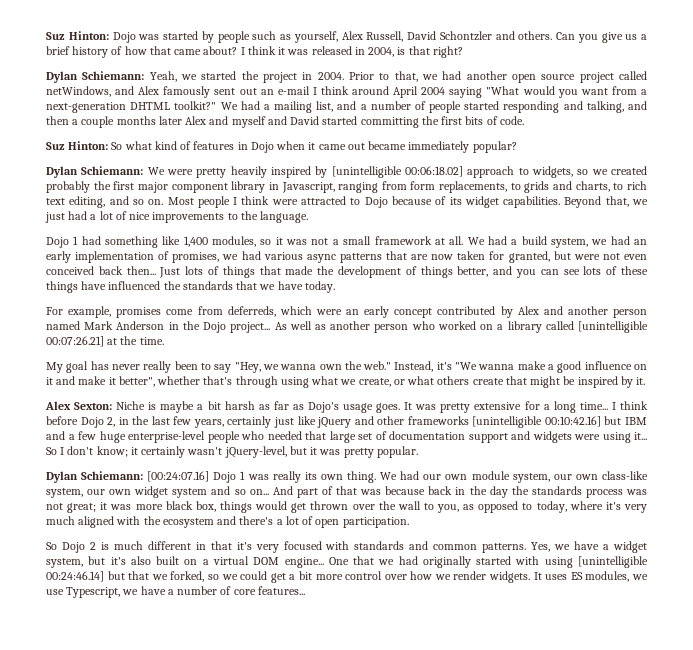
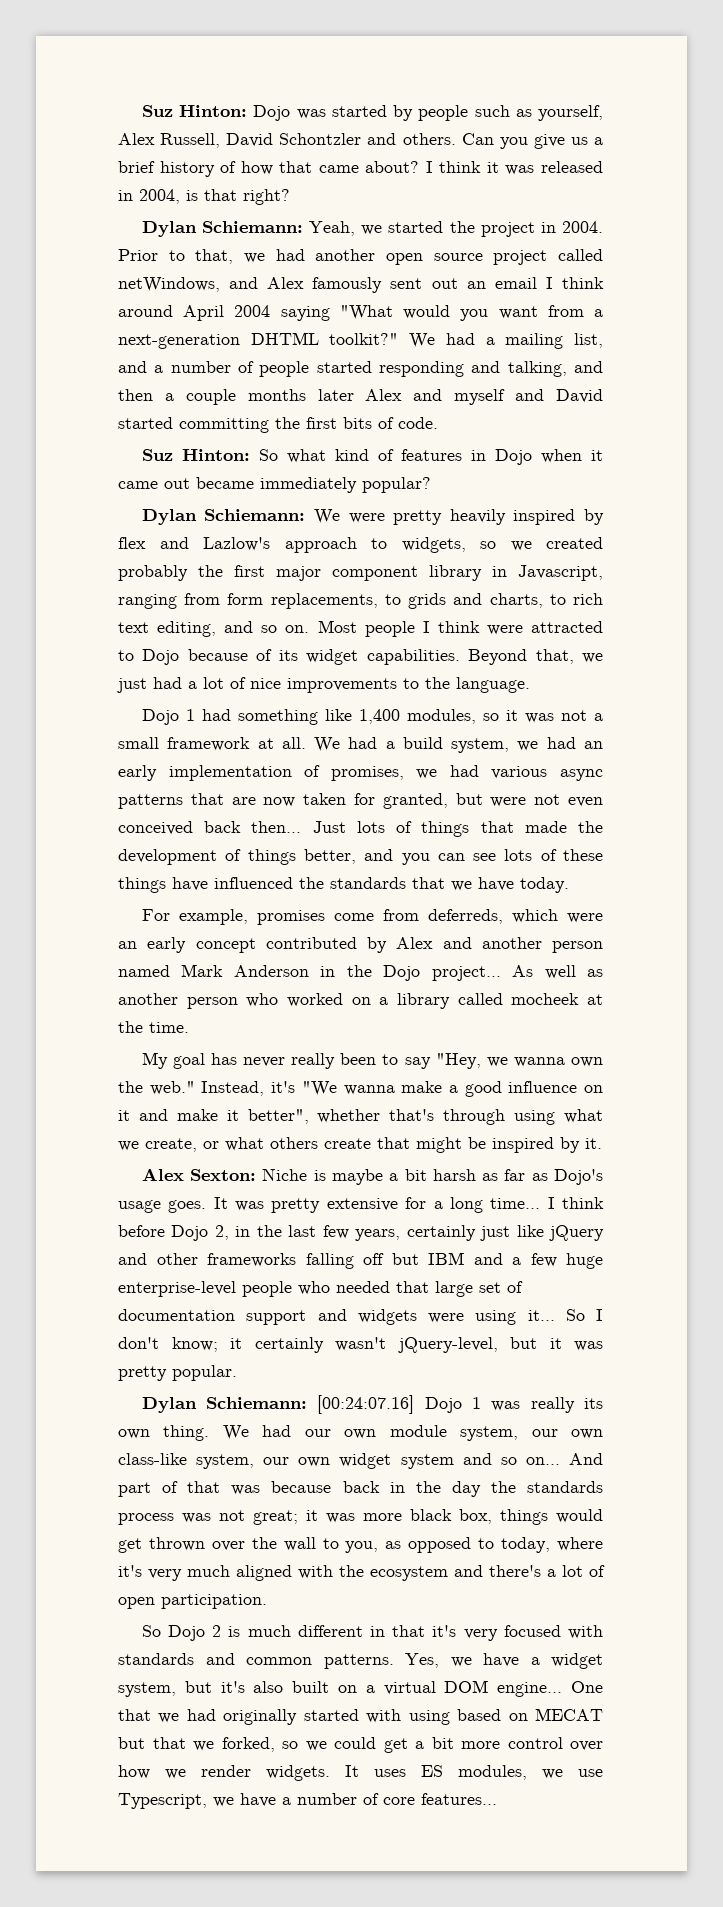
[277,86,310,95] e-mail -> [494,277,537,289] email
[331,166,463,178] [unintelligible 00:06:18.02] -> [118,537,270,551] flex and Lazlow's
[578,321,648,333] [46,336,104,347] [unintelligible 00:07:26.21] -> [511,993,580,1005] mocheek
[472,416,601,428] [unintelligible 00:10:42.16] -> [305,1253,384,1269] falling off
[578,556,648,568] [46,571,104,582] [unintelligible 00:24:46.14] -> [457,1708,603,1721] based on MECAT

